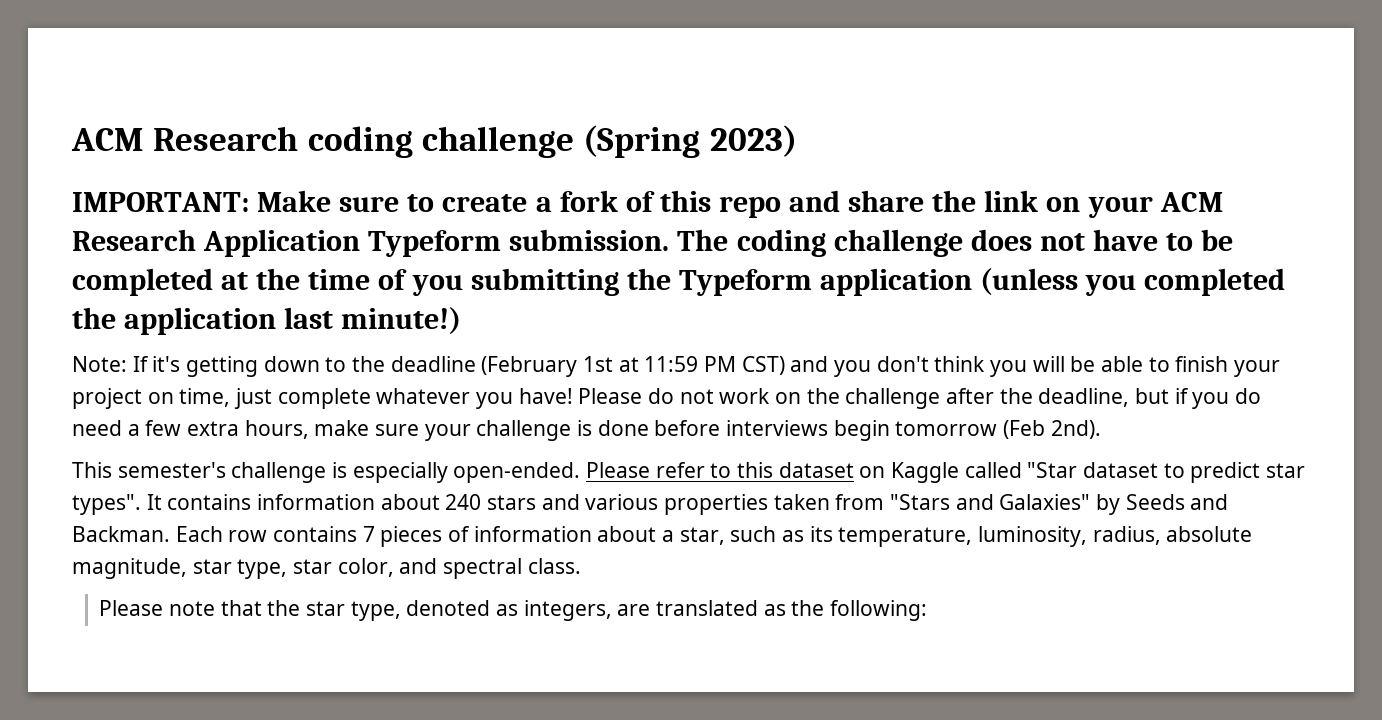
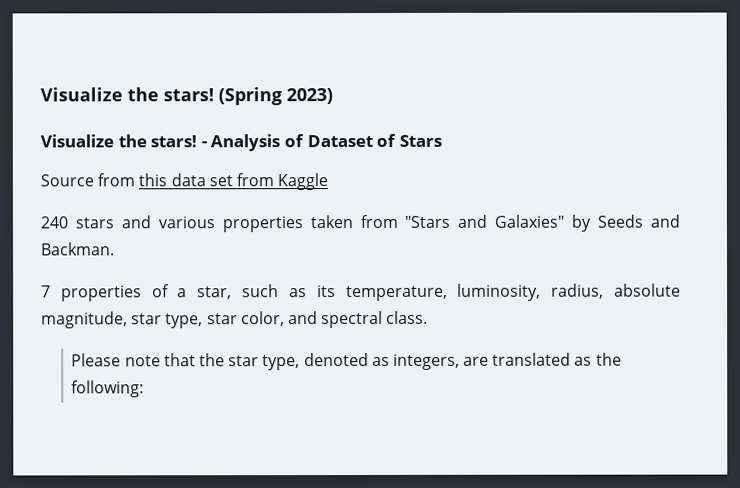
[71,125,797,158] [72,190,1223,218] [72,229,1234,257] [72,268,1286,296] [72,307,462,335] [72,356,1281,377] [72,388,1262,409] [72,420,1101,441] [72,462,1306,483] [72,494,440,515] ACM Research coding challenge (Spring 2023) // IMPORTANT: Make sure to create a fork of this repo and share the link on your ACM Research Application Typeform submission. The coding challenge does not have to be completed at the time of you submitting the Typeform application (unless you completed the application last minute!) // Note: If it's getting down to the deadline (February 1st at 11:59 PM CST) and you don't think you will be able to finish your project on time, just complete whatever you have! Please do not work on the challenge after the deadline, but if you do need a few extra hours, make sure your challenge is done before interviews begin tomorrow (Feb 2nd). // This semester's challenge is especially open-ended. Please refer to this dataset on Kaggle called "Star dataset to predict star types". It contains information about -> [40,87,333,106] [40,133,442,152] [40,173,329,191] Visualize the stars! (Spring 2023) // Visualize the stars! - Analysis of Dataset of Stars // Source from this data set from Kaggle //
[175,526,657,547] Each row contains 7 pieces of information about -> [41,284,170,302] // 7 properties of

